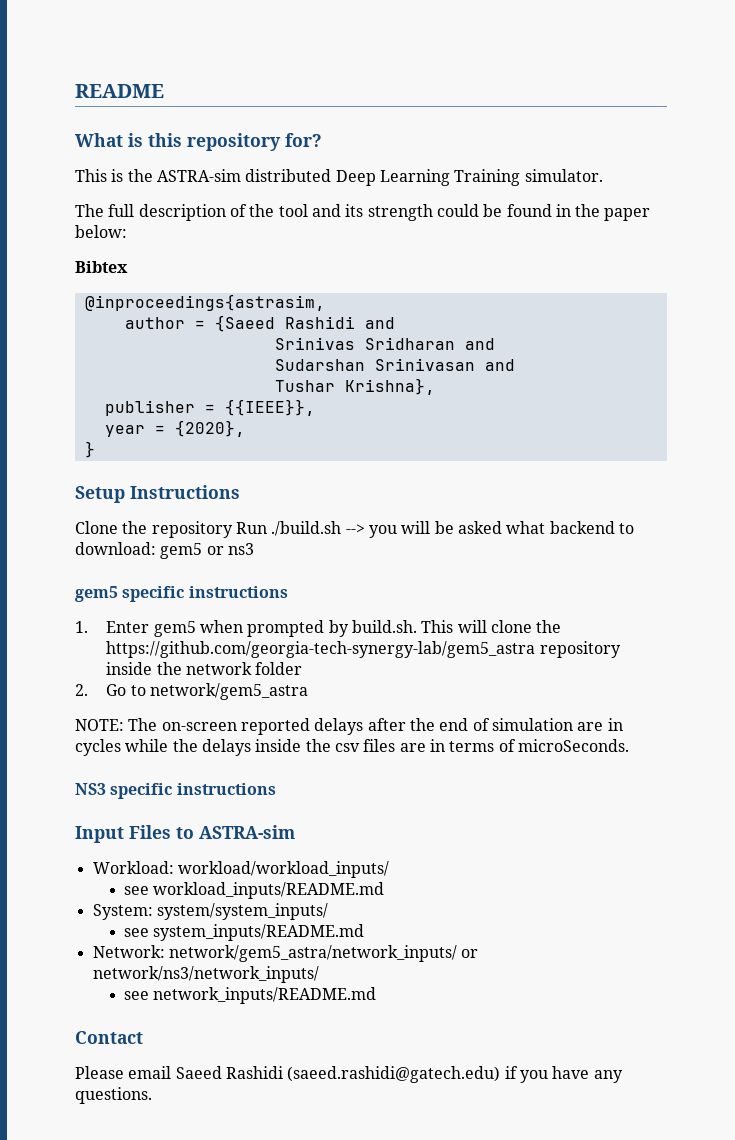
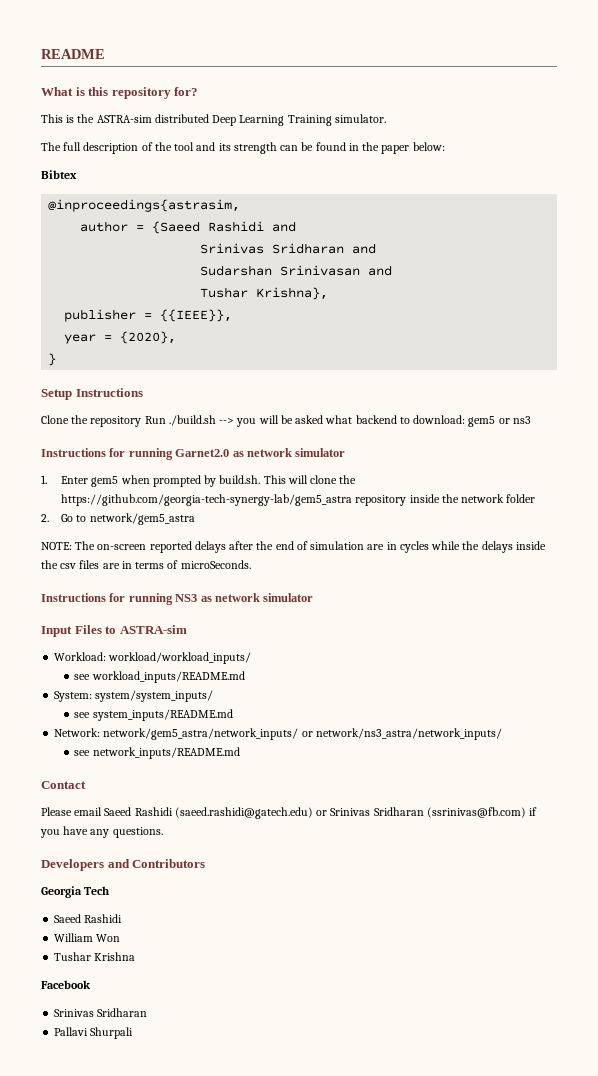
[436,204,479,217] could -> [280,145,299,151] can
[75,586,288,602] gem5 specific instructions -> [41,448,346,460] Instructions for running Garnet2.0 as network simulator
[75,783,276,799] NS3 specific instructions -> [41,593,314,605] Instructions for running NS3 as network simulator
[92,966,319,983] network/ns3/network_inputs/ -> [315,728,502,740] network/ns3_astra/network_inputs/
(501, 1074) none -> [316,807,526,818] or Srinivas Sridharan (ssrinivas@fb.com)
(152, 1095) none -> [41,859,206,871] [41,886,110,898] [54,914,123,923] [54,933,121,942] [54,952,136,961] [41,980,91,989] [54,1008,148,1017] [54,1027,134,1039] // Developers and Contributors // Georgia Tech // Saeed Rashidi // William Won // Tushar Krishna // Facebook // Srinivas Sridharan // Pallavi Shurpali

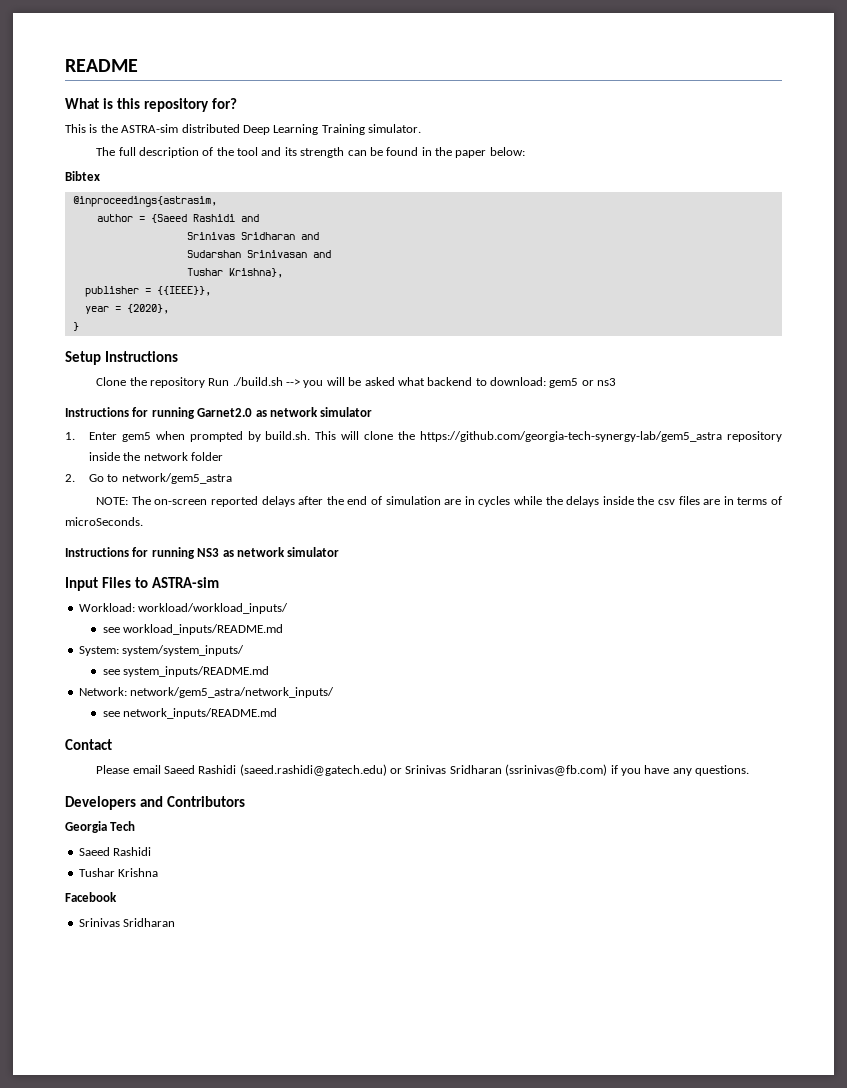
[301,728,502,740] or network/ns3_astra/network_inputs/ -> (335, 692) none
[54,933,121,942] // William Won -> (152, 851) none
[54,1027,134,1039] // Pallavi Shurpali -> (176, 922) none

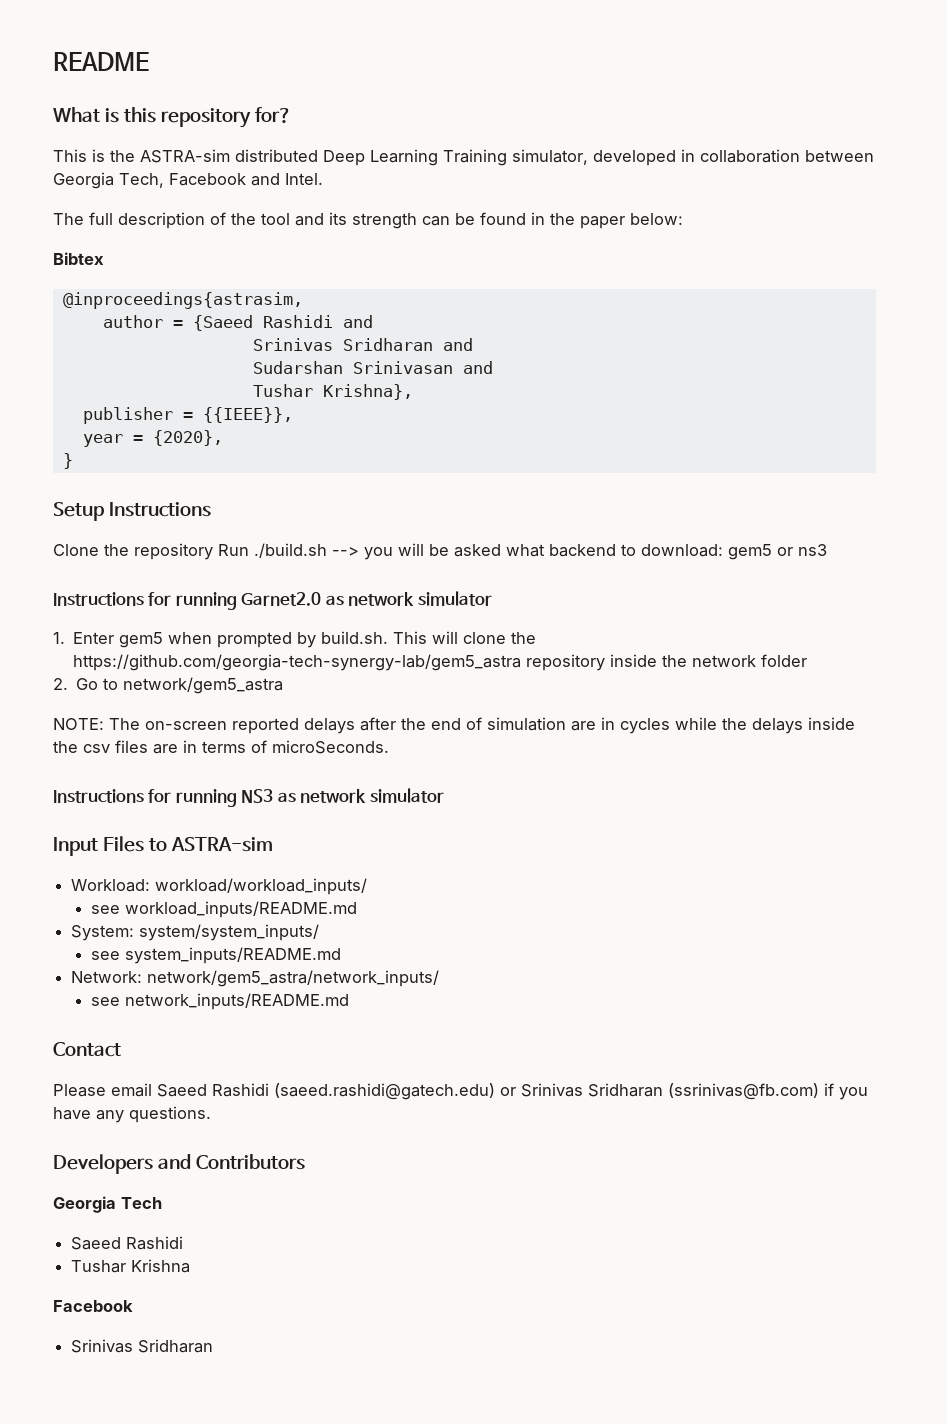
[368,124,421,133] simulator. -> [512,149,874,166] [53,172,323,189] simulator, developed in collaboration between Georgia Tech, Facebook and Intel.

